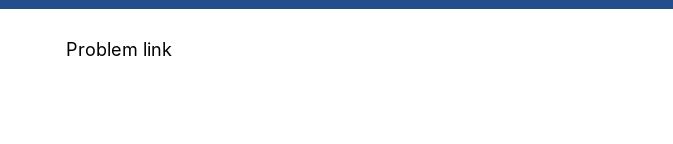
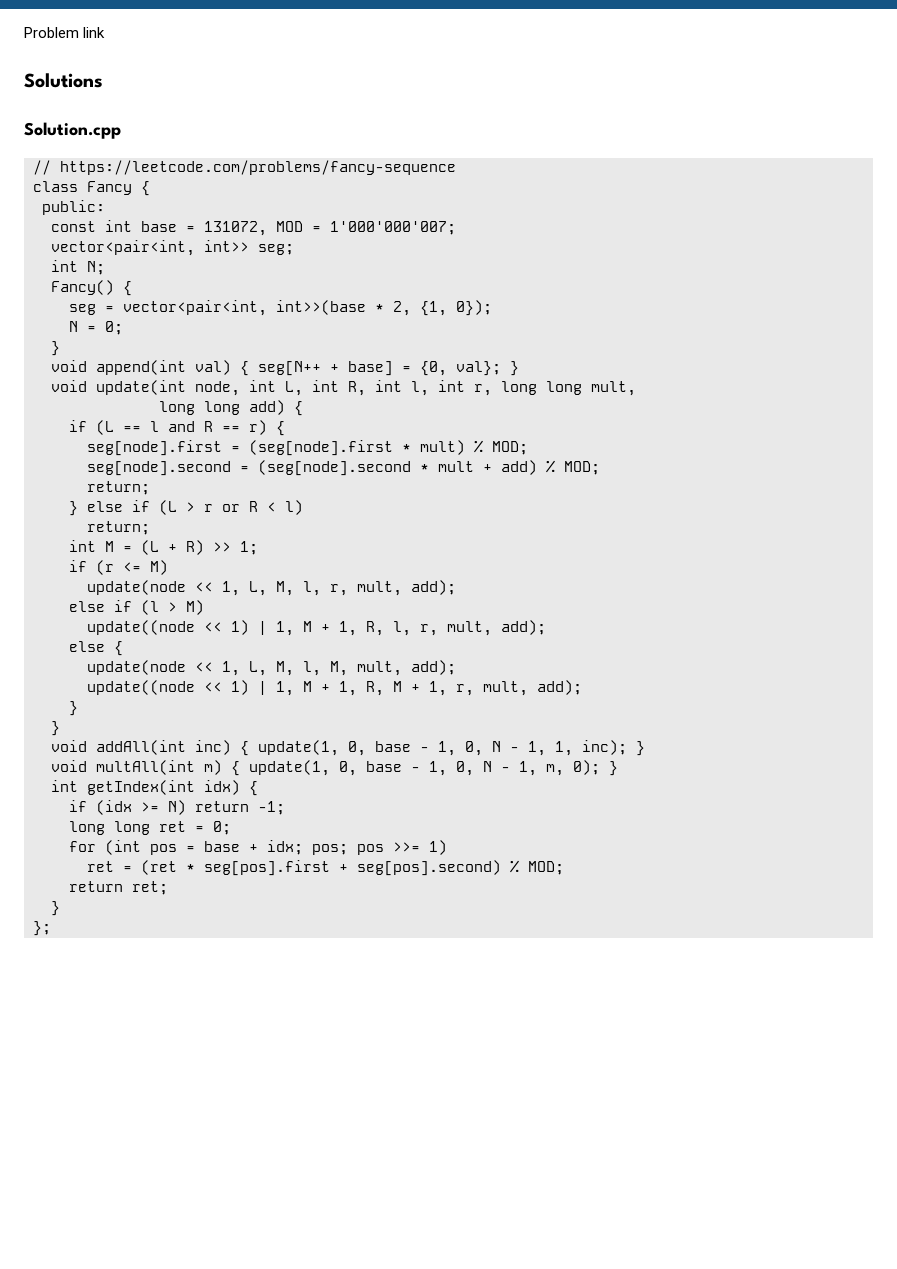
(172, 49) none -> [24,73,103,88] [24,122,121,139] [33,160,456,175] [33,181,150,196] [42,200,105,215] [51,220,456,236] [51,240,294,256] [51,260,105,275] [51,280,132,296] [69,300,492,316] [69,321,123,335] [51,341,60,356] [51,360,519,376] [51,380,636,396] [159,400,303,416] [69,420,285,436] [87,440,528,456] [87,460,600,476] [87,481,150,495] [69,500,303,516] [87,521,150,535] [69,540,258,555] [69,560,168,575] [87,580,456,596] [69,600,204,615] [87,620,546,636] [69,641,123,656] [87,660,456,676] [87,680,582,696] [69,701,78,716] [51,721,60,736] [51,740,645,756] [51,760,618,776] [51,780,258,796] [69,800,285,815] [69,821,231,835] [69,840,447,855] [87,860,564,876] [69,881,168,895] [51,901,60,916] [33,921,51,936] // Solutions // Solution.cpp // // https://leetcode.com/problems/fancy-sequence // class Fancy { // public: // const int base = 131072, MOD = 1'000'000'007; // vector<pair<int, int>> seg; // int N; // Fancy() { // seg = vector<pair<int, int>>(base * 2, {1, 0}); // N = 0; // } // void append(int val) { seg[N++ + base] = {0, val}; } // void update(int node, int L, int R, int l, int r, long long mult, // long long add) { // if (L == l and R == r) { // seg[node].first = (seg[node].first * mult) % MOD; // seg[node].second = (seg[node].second * mult + add) % MOD; // return; // } else if (L > r or R < l) // return; // int M = (L + R) >> 1; // if (r <= M) // update(node << 1, L, M, l, r, mult, add); // else if (l > M) // update((node << 1) | 1, M + 1, R, l, r, mult, add); // else { // update(node << 1, L, M, l, M, mult, add); // update((node << 1) | 1, M + 1, R, M + 1, r, mult, add); // } // } // void addAll(int inc) { update(1, 0, base - 1, 0, N - 1, 1, inc); } // void multAll(int m) { update(1, 0, base - 1, 0, N - 1, m, 0); } // int getIndex(int idx) { // if (idx >= N) return -1; // long long ret = 0; // for (int pos = base + idx; pos; pos >>= 1) // ret = (ret * seg[pos].first + seg[pos].second) % MOD; // return ret; // } // };

